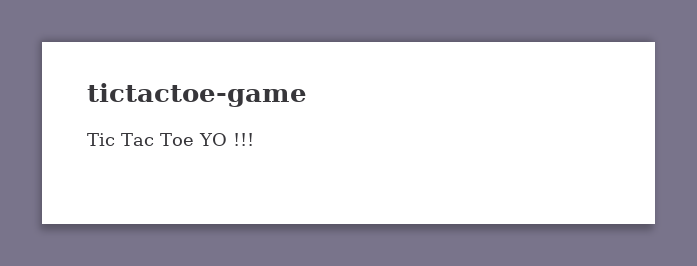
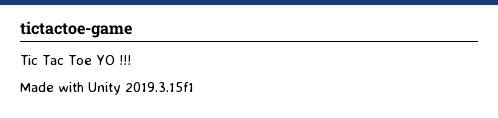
(254, 139) none -> [20,82,194,95] // Made with Unity 2019.3.15f1

